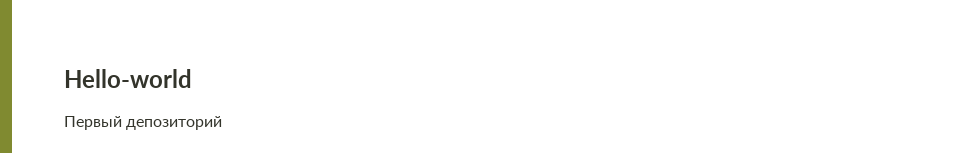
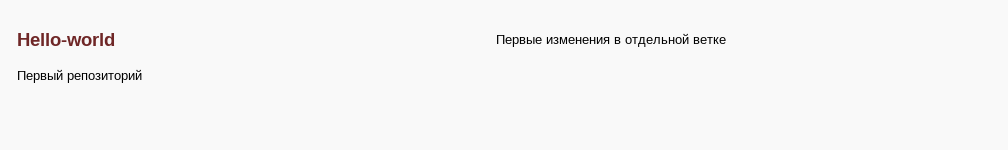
[126,116,223,130] депозиторий -> [67,69,142,83] [496,33,726,47] репозиторий // Первые изменения в отдельной ветке

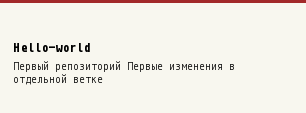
(142, 76) // -> (121, 66) none

